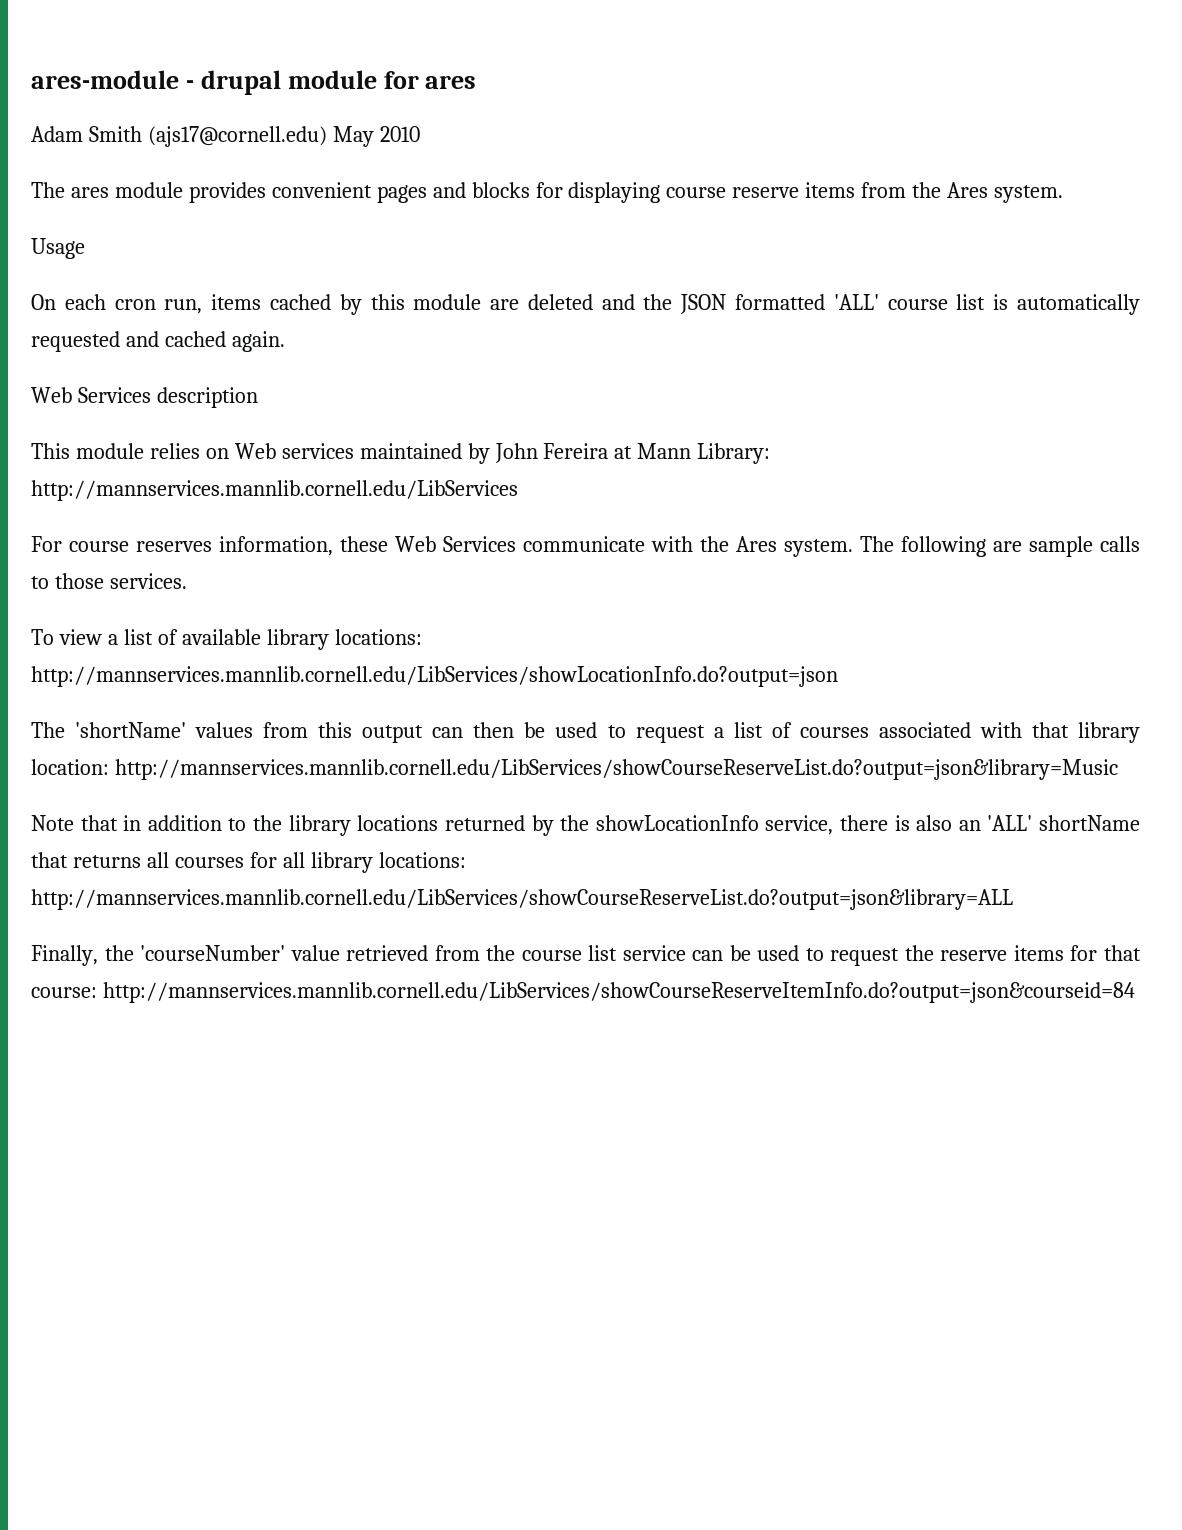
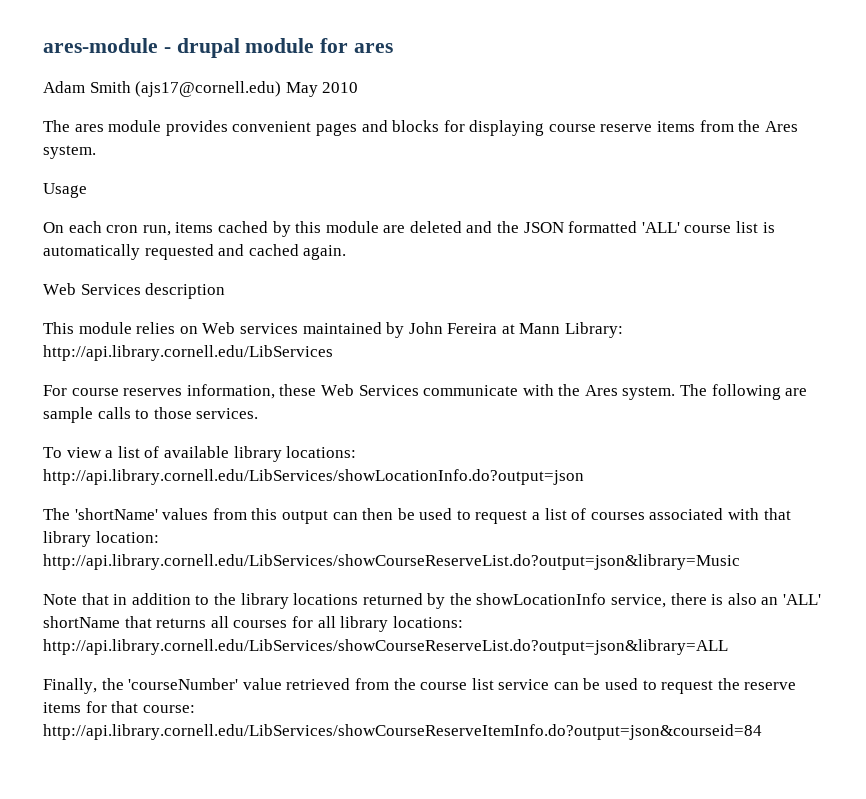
[31,480,518,501] http://mannservices.mannlib.cornell.edu/LibServices -> [43,345,333,361] http://api.library.cornell.edu/LibServices
[31,666,838,687] http://mannservices.mannlib.cornell.edu/LibServices/showLocationInfo.do?output=json -> [43,469,584,485] http://api.library.cornell.edu/LibServices/showLocationInfo.do?output=json
[114,759,1118,780] http://mannservices.mannlib.cornell.edu/LibServices/showCourseReserveList.do?output=json&library=Music -> [43,554,740,570] http://api.library.cornell.edu/LibServices/showCourseReserveList.do?output=json&library=Music
[31,889,1013,910] http://mannservices.mannlib.cornell.edu/LibServices/showCourseReserveList.do?output=json&library=ALL -> [43,639,728,655] http://api.library.cornell.edu/LibServices/showCourseReserveList.do?output=json&library=ALL
[102,982,1135,1003] http://mannservices.mannlib.cornell.edu/LibServices/showCourseReserveItemInfo.do?output=json&courseid=84 -> [43,724,762,740] http://api.library.cornell.edu/LibServices/showCourseReserveItemInfo.do?output=json&courseid=84

